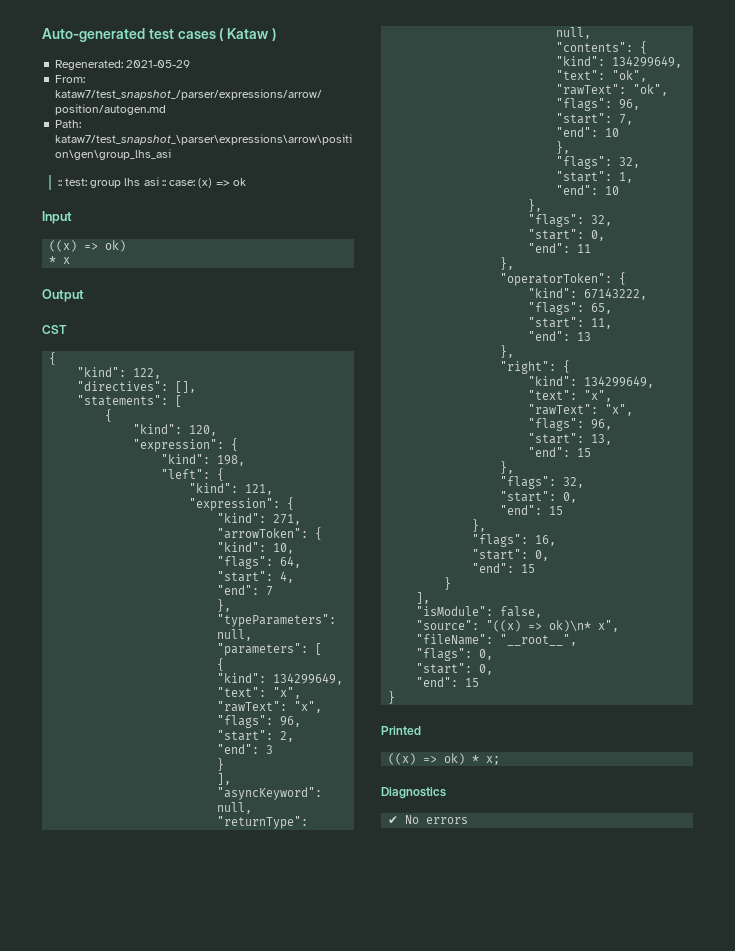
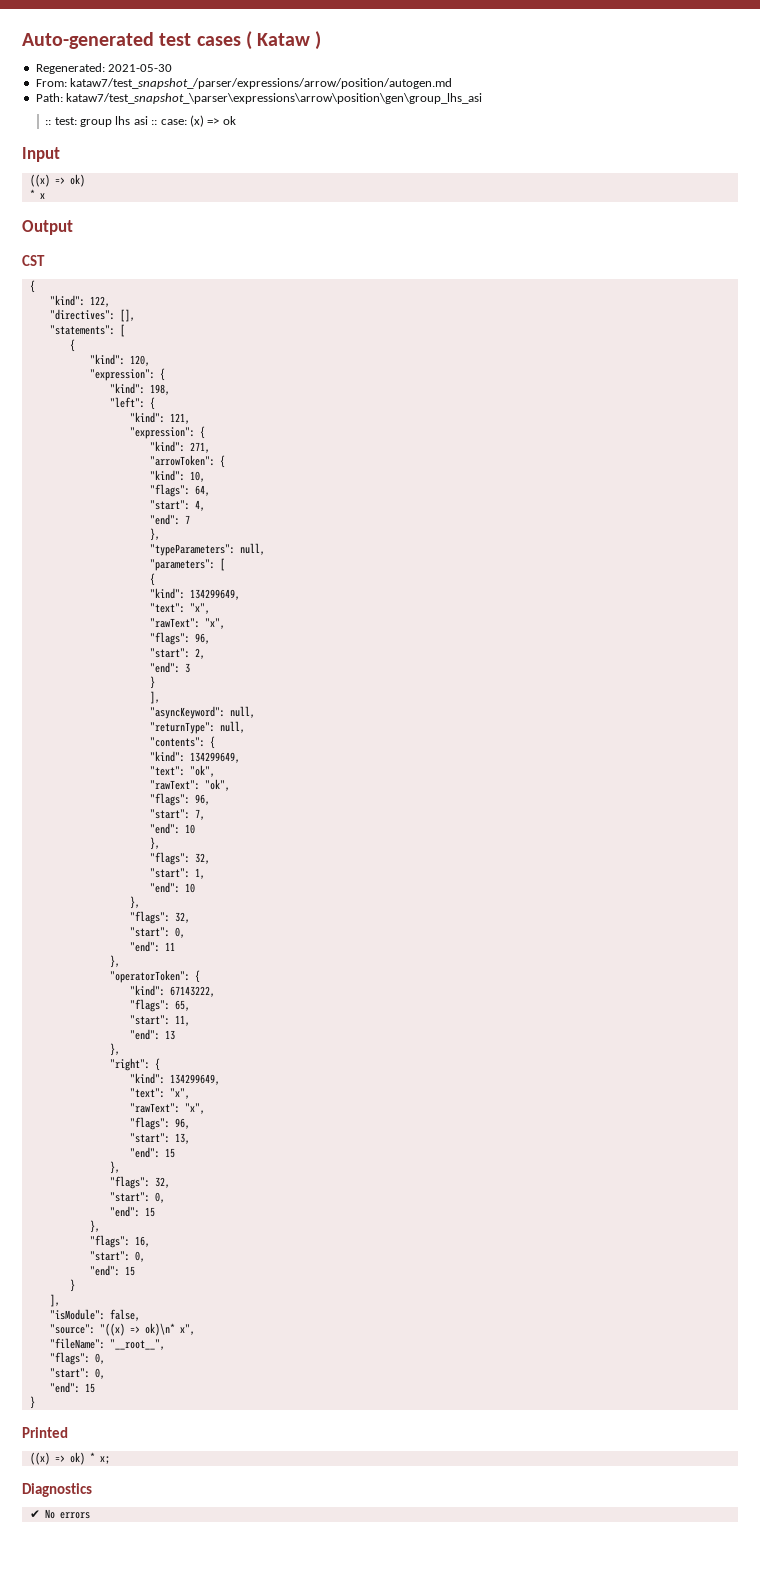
[126,60,191,68] 2021-05-29 -> [108,64,173,72] 2021-05-30

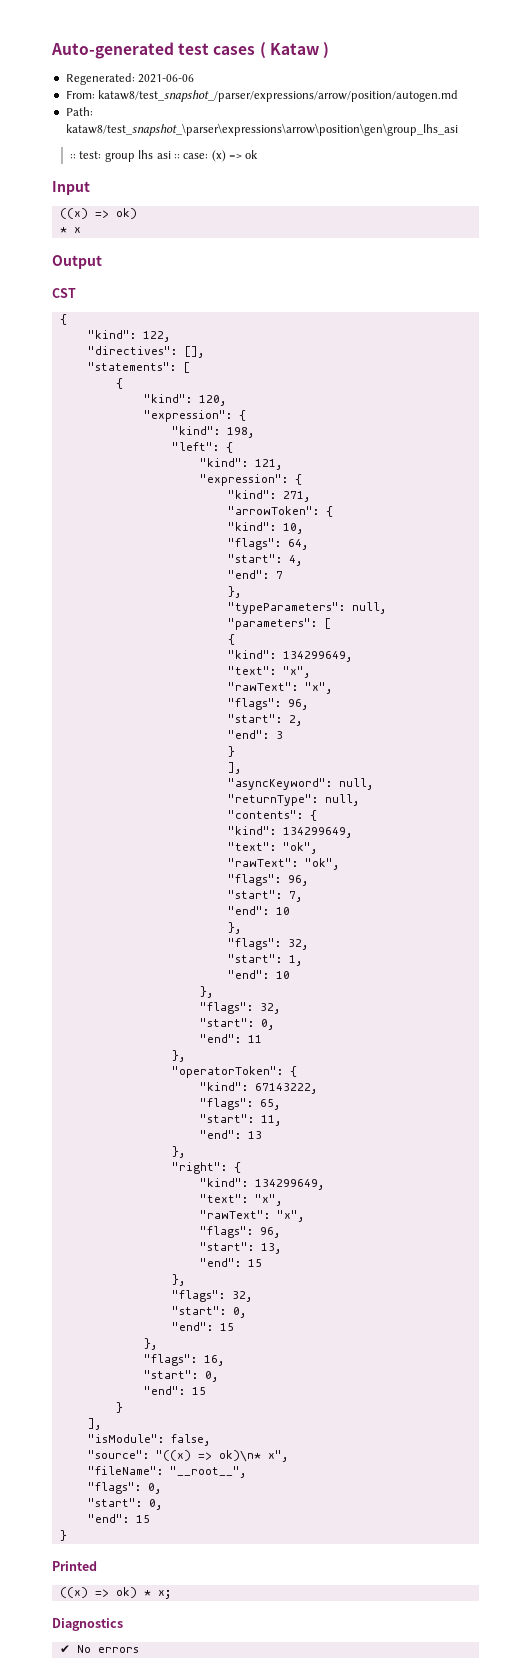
[108,64,173,72] 2021-05-30 -> [138,74,195,83] 2021-06-06
[70,78,453,89] kataw7/test_snapshot_/parser/expressions/arrow/position/autogen.md -> [98,90,459,102] kataw8/test_snapshot_/parser/expressions/arrow/position/autogen.md
[66,93,483,104] kataw7/test_snapshot_\parser\expressions\arrow\position\gen\group_lhs_asi -> [65,123,458,136] kataw8/test_snapshot_\parser\expressions\arrow\position\gen\group_lhs_asi

